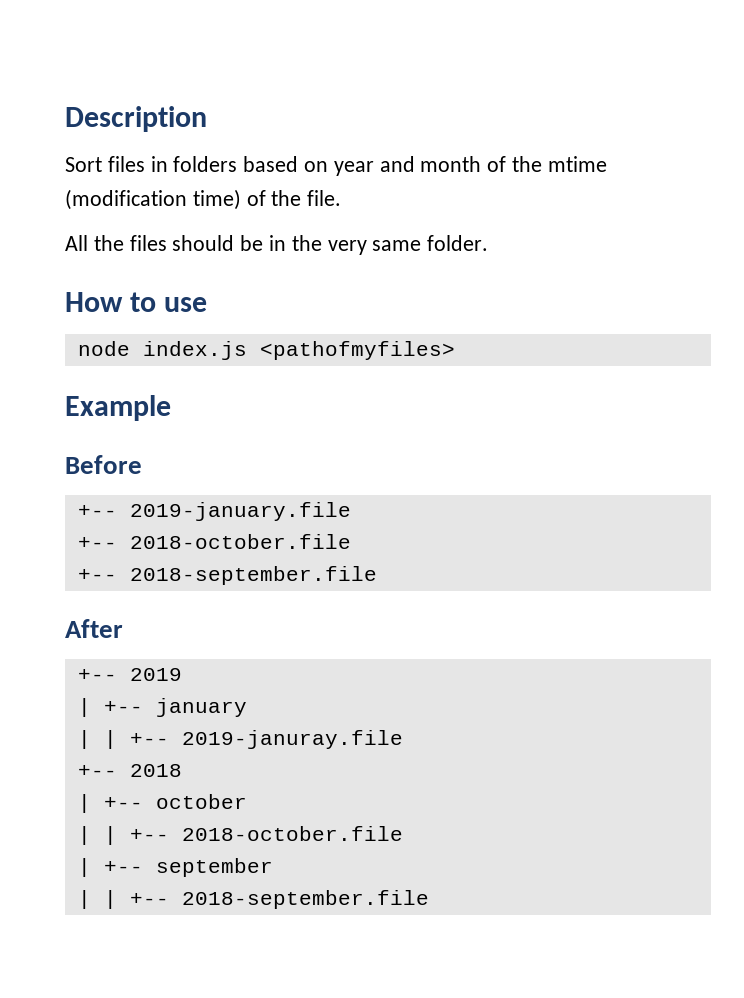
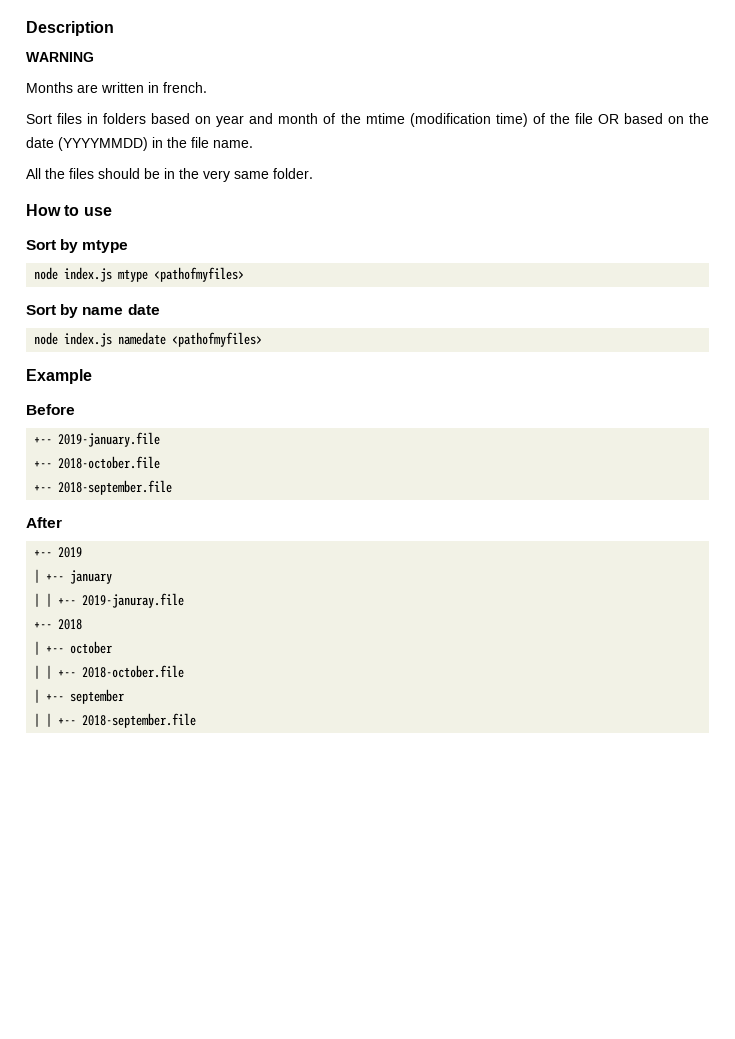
(207, 119) none -> [26,52,94,62] [26,82,207,93] // WARNING // Months are written in french.
[307,190,342,206] file. -> [574,113,709,124] [26,137,253,151] file OR based on the date (YYYYMMDD) in the file name.
[77,341,247,360] // node index.js -> [26,239,129,253] [34,267,245,282] [26,304,160,318] [34,332,167,347] // Sort by mtype // node index.js mtype <pathofmyfiles> // Sort by name date // node index.js namedate

